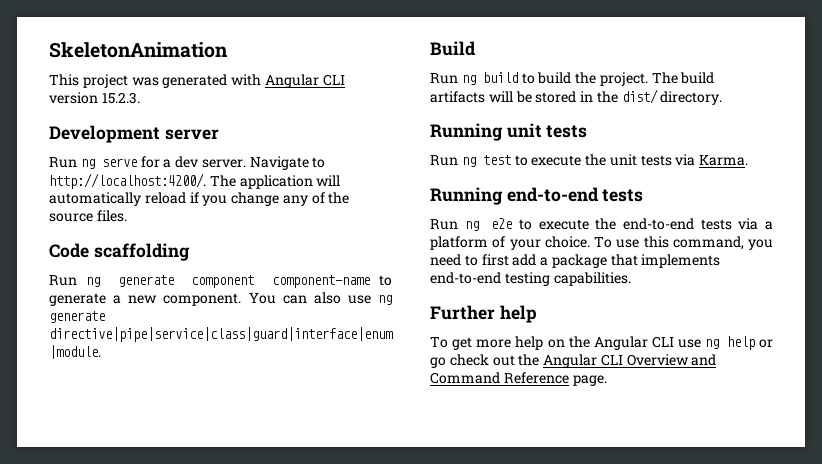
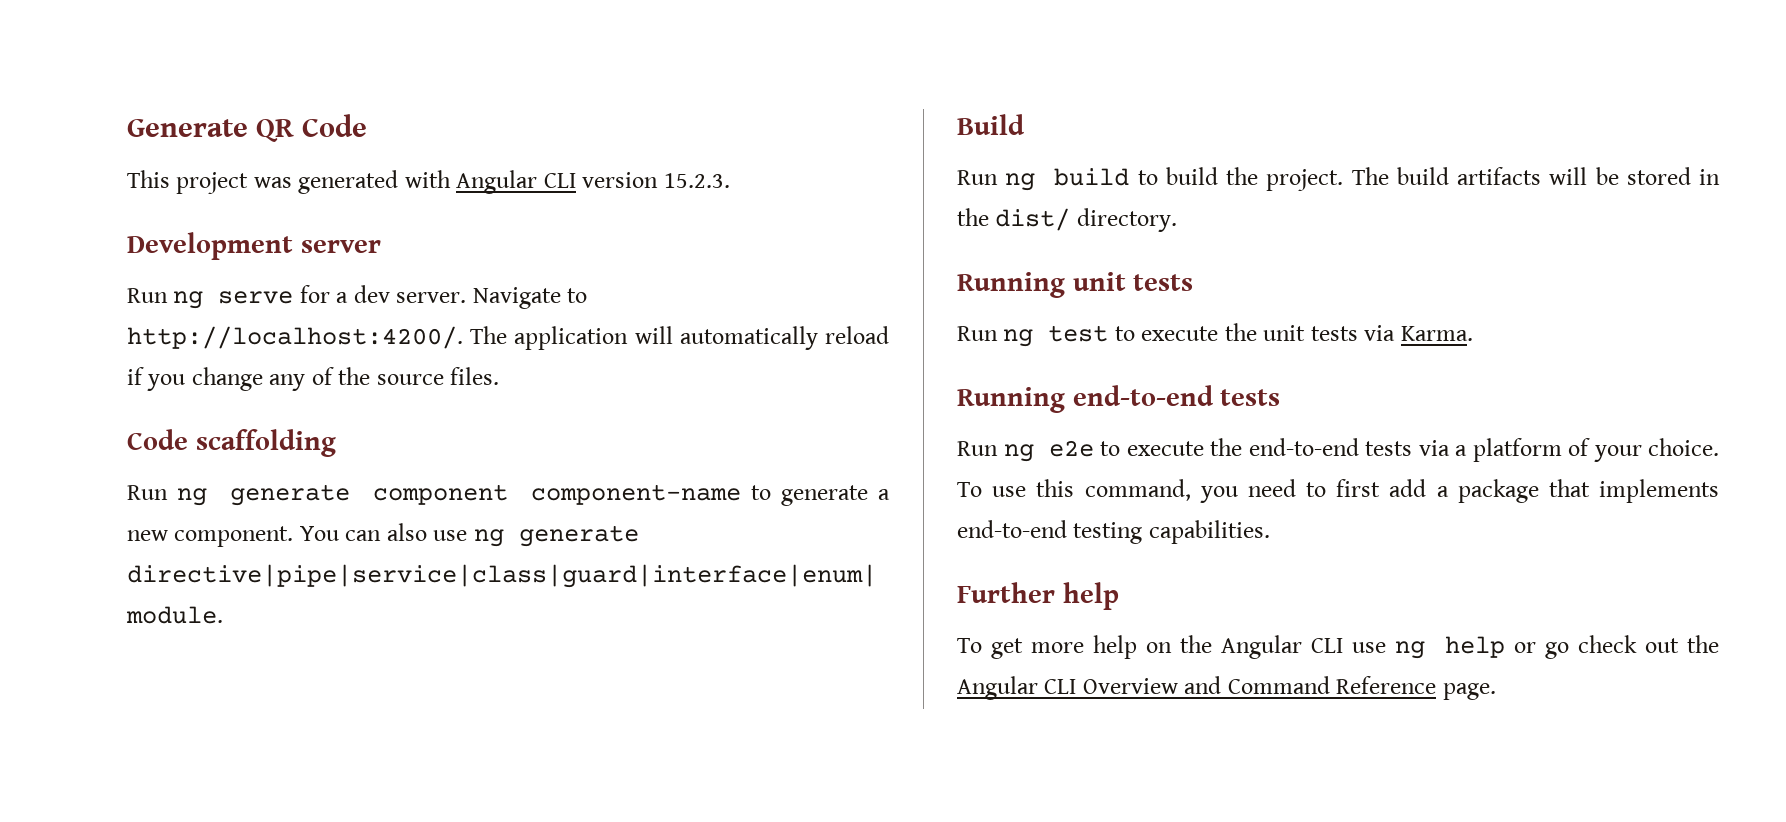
[49,42,228,58] SkeletonAnimation -> [127,114,368,142] Generate QR Code

